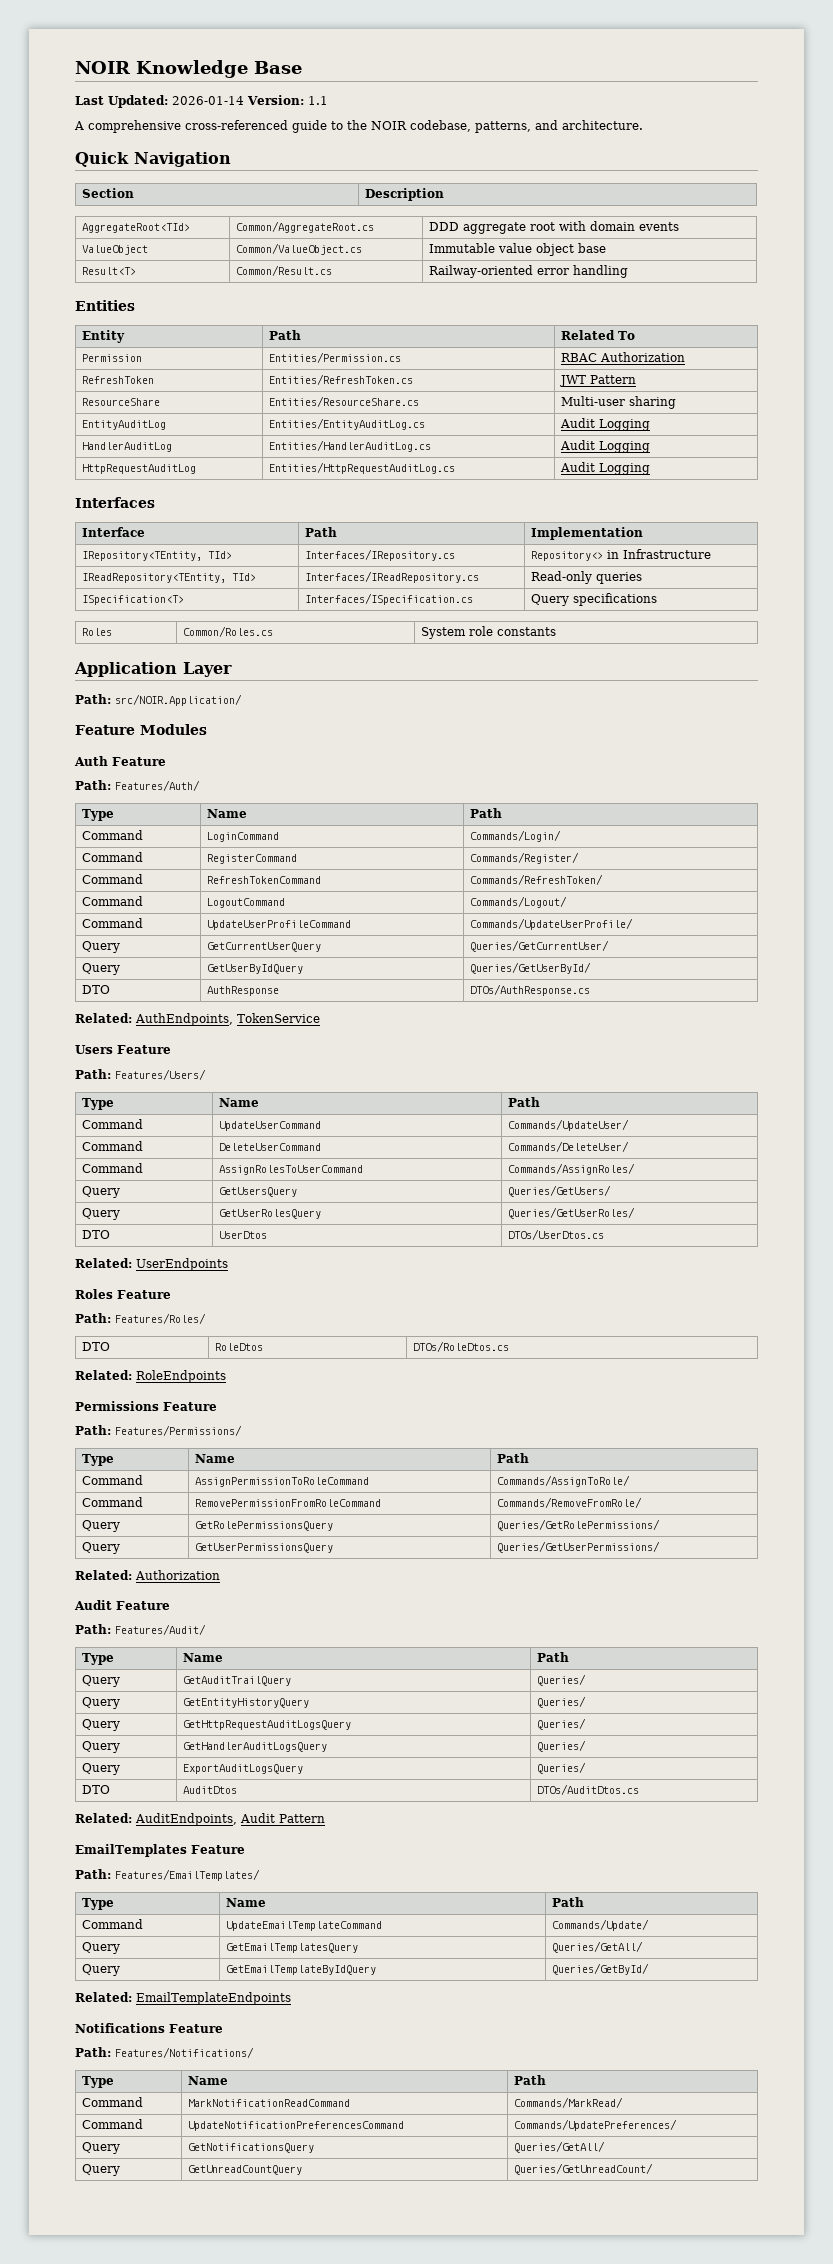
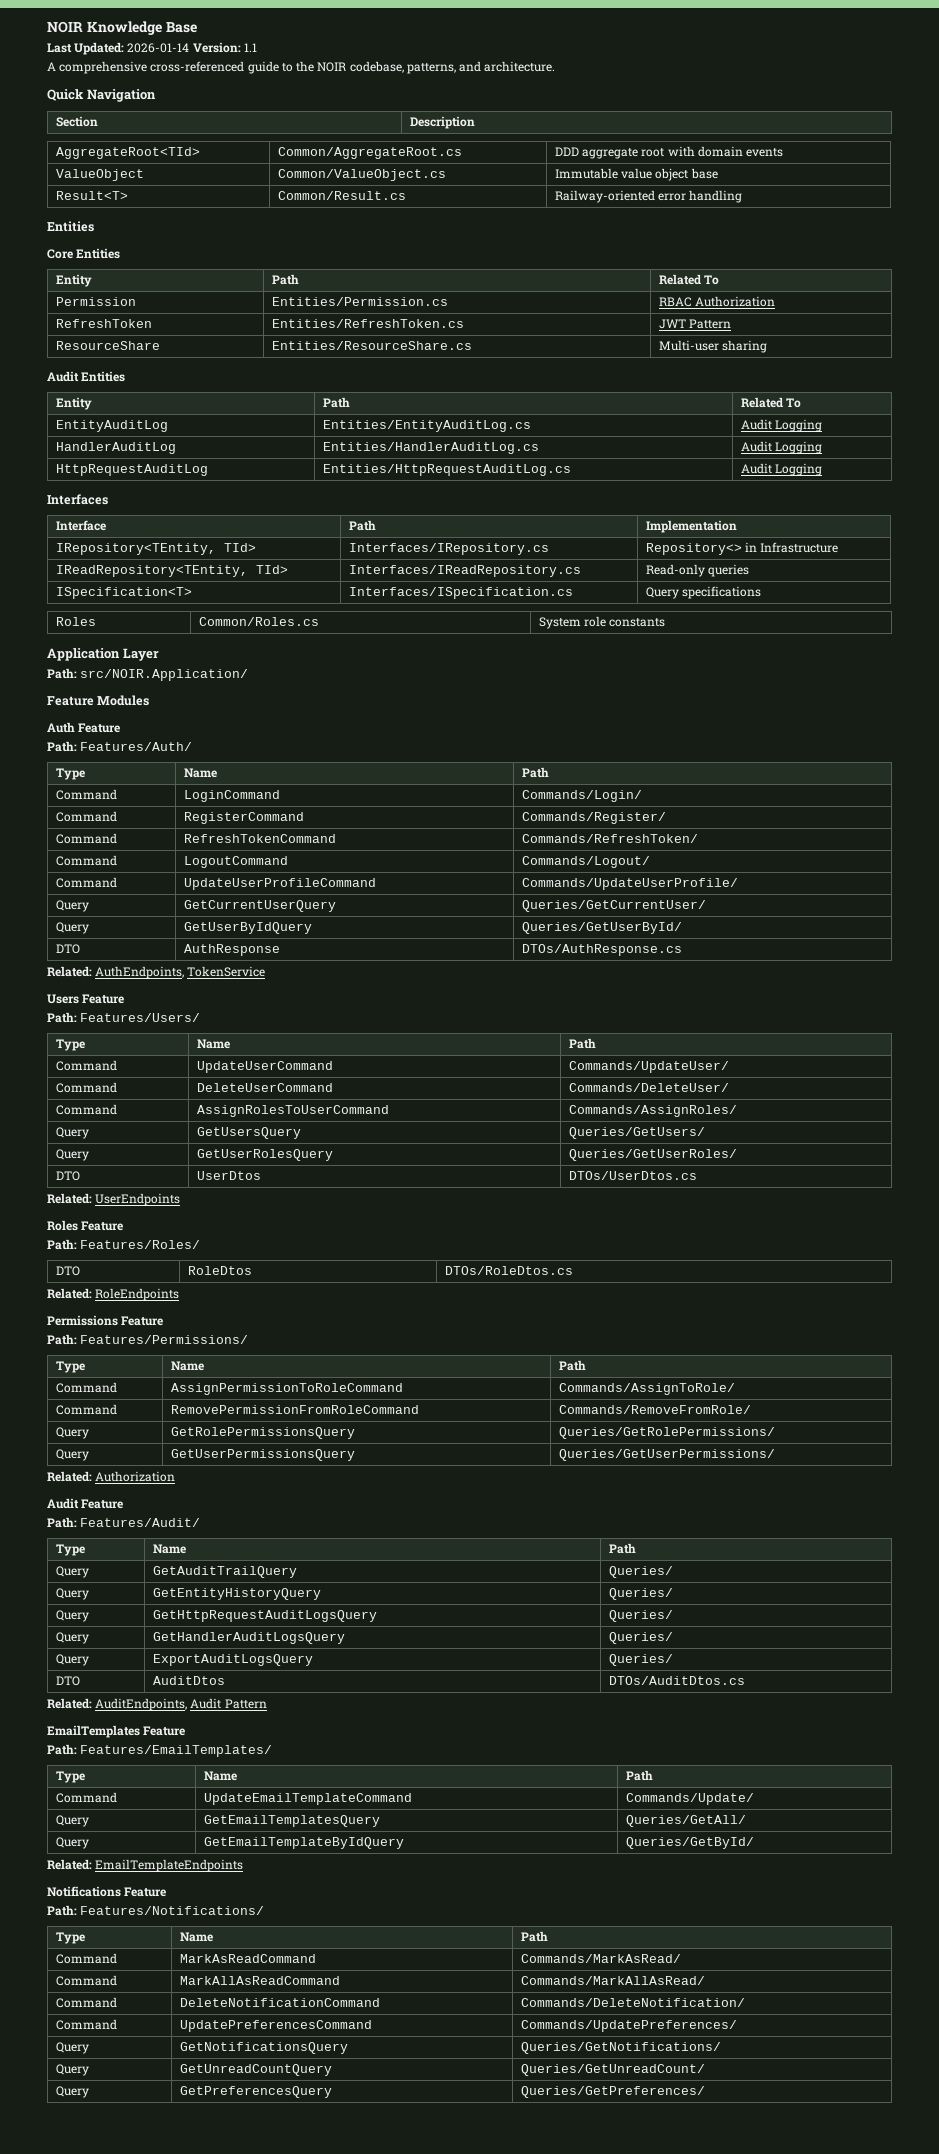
(135, 305) none -> [47,248,121,259] // Core Entities
(676, 402) none -> [47,371,126,382] [55,397,92,410] [322,397,350,408] [740,397,802,408] // Audit Entities // Entity | Path | Related To
[187,2099,350,2107] [513,2097,623,2108] [81,2119,143,2129] [187,2121,404,2131] MarkNotificationReadCommand | Commands/MarkRead/ // Command | UpdateNotificationPreferencesCommand -> [179,1954,316,1963] [520,1954,681,1963] [55,1975,117,1986] [179,1976,340,1985] [520,1976,705,1985] [55,1997,117,2008] [179,1998,380,2007] [520,1998,745,2007] [55,2019,117,2030] [179,2020,372,2032] MarkAsReadCommand | Commands/MarkAsRead/ // Command | MarkAllAsReadCommand | Commands/MarkAllAsRead/ // Command | DeleteNotificationCommand | Commands/DeleteNotification/ // Command | UpdatePreferencesCommand
[513,2141,605,2153] Queries/GetAll/ -> [520,2042,721,2054] Queries/GetNotifications/
(653, 2169) none -> [55,2086,89,2098] [179,2086,332,2098] [520,2086,705,2098] // Query | GetPreferencesQuery | Queries/GetPreferences/

